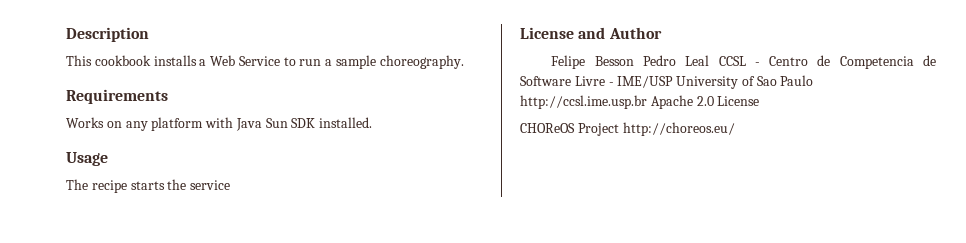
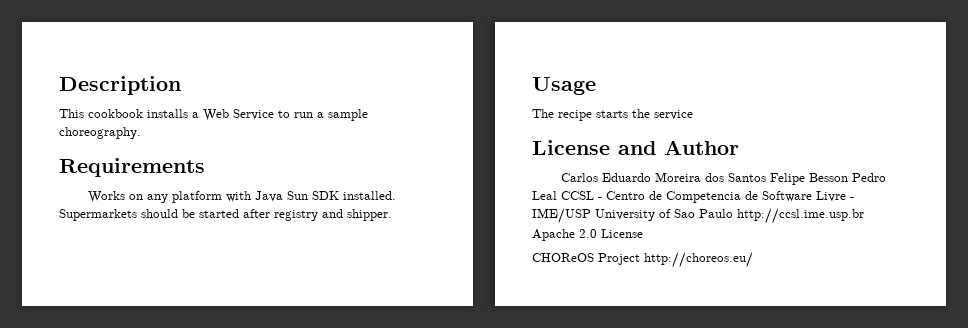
(373, 122) none -> [59,209,392,221] Supermarkets should be started after registry and shipper.
(662, 33) none -> [561,172,767,182] Carlos Eduardo Moreira dos Santos

